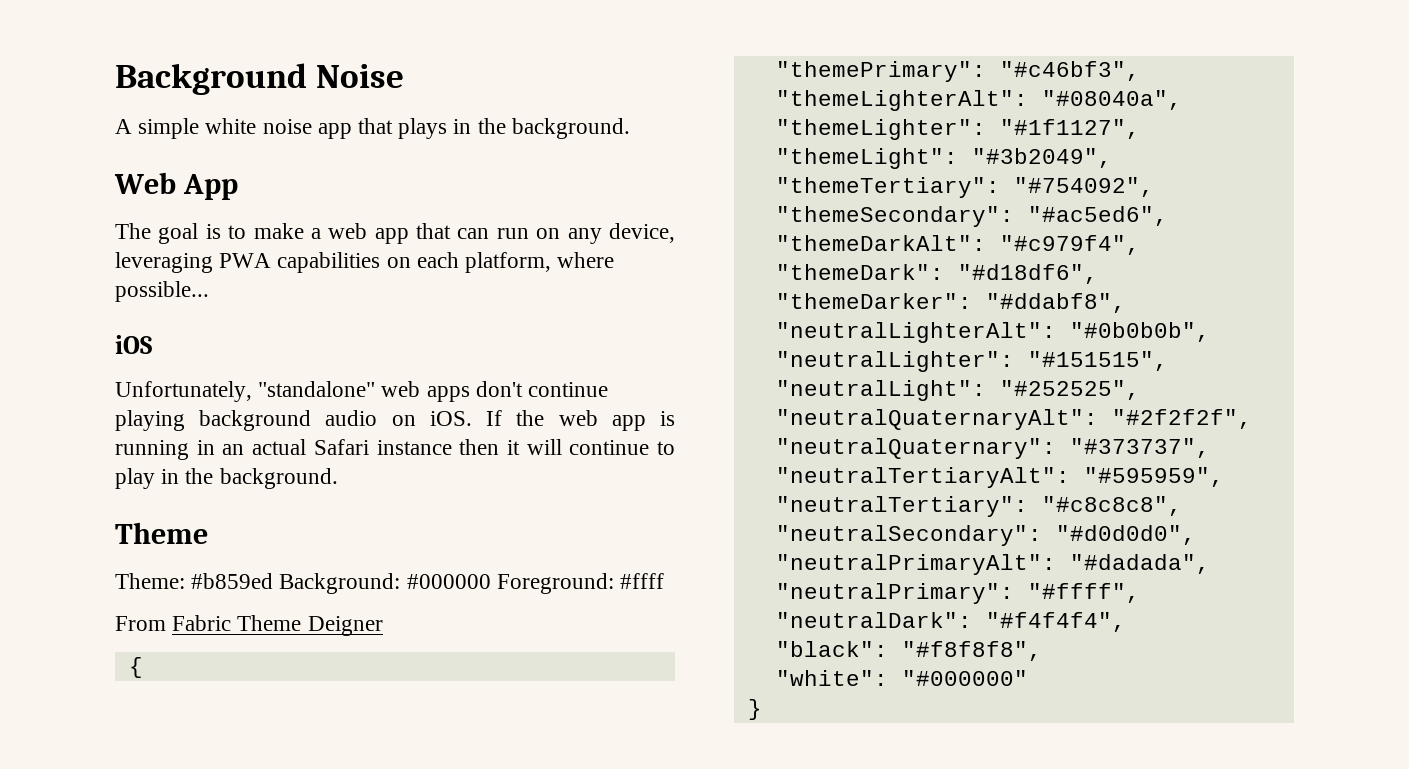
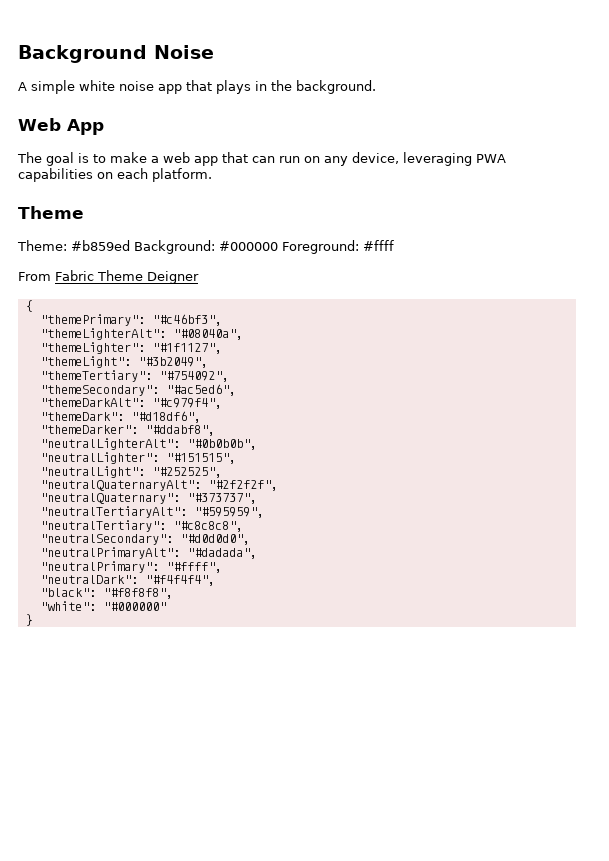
[465,252,615,273] [115,281,209,302] [115,335,152,354] [115,381,609,402] [115,410,675,431] [115,439,675,460] [115,468,338,489] platform, where possible... // iOS // Unfortunately, "standalone" web apps don't continue playing background audio on iOS. If the web app is running in an actual Safari instance then it will continue to play in the background. -> [152,168,212,182] platform.

